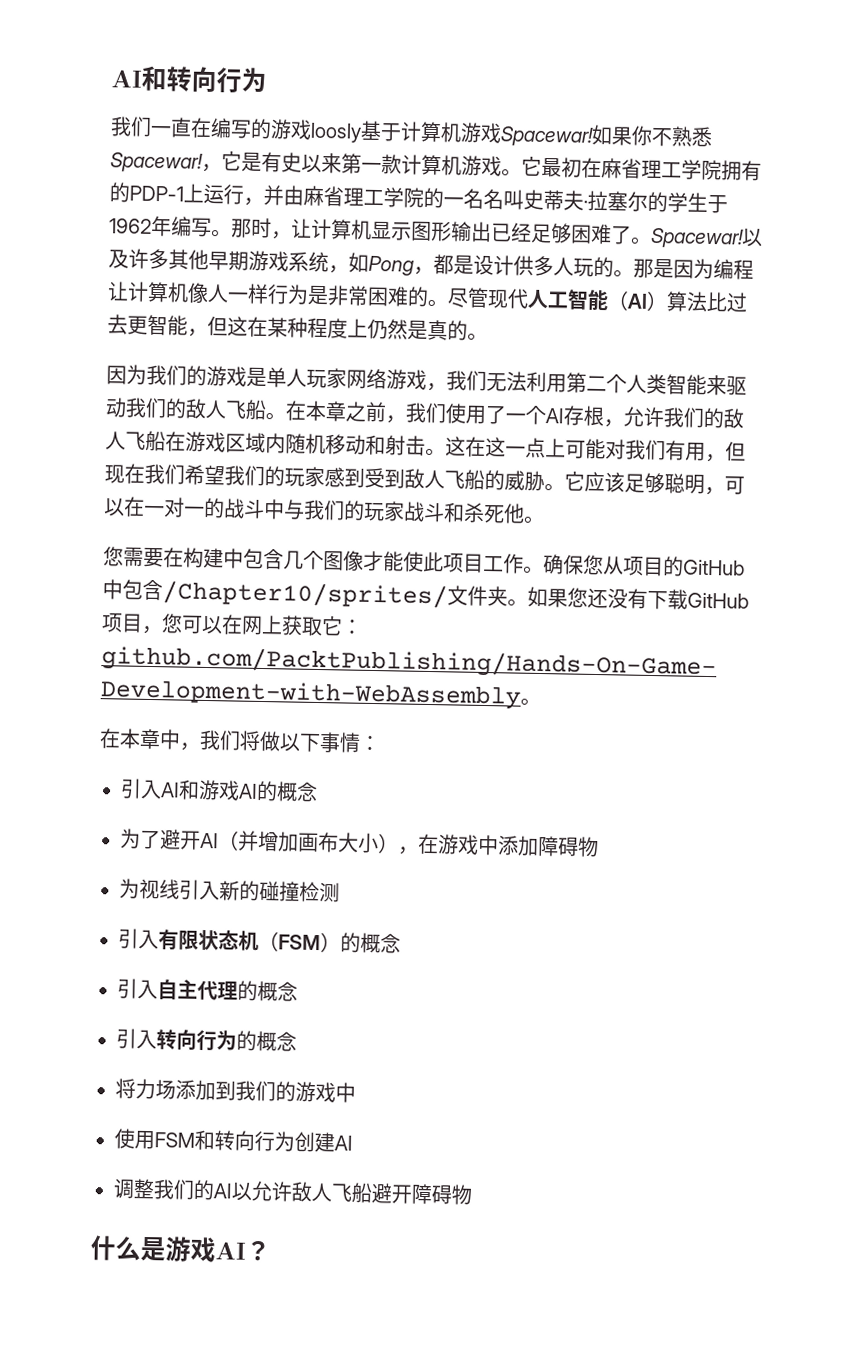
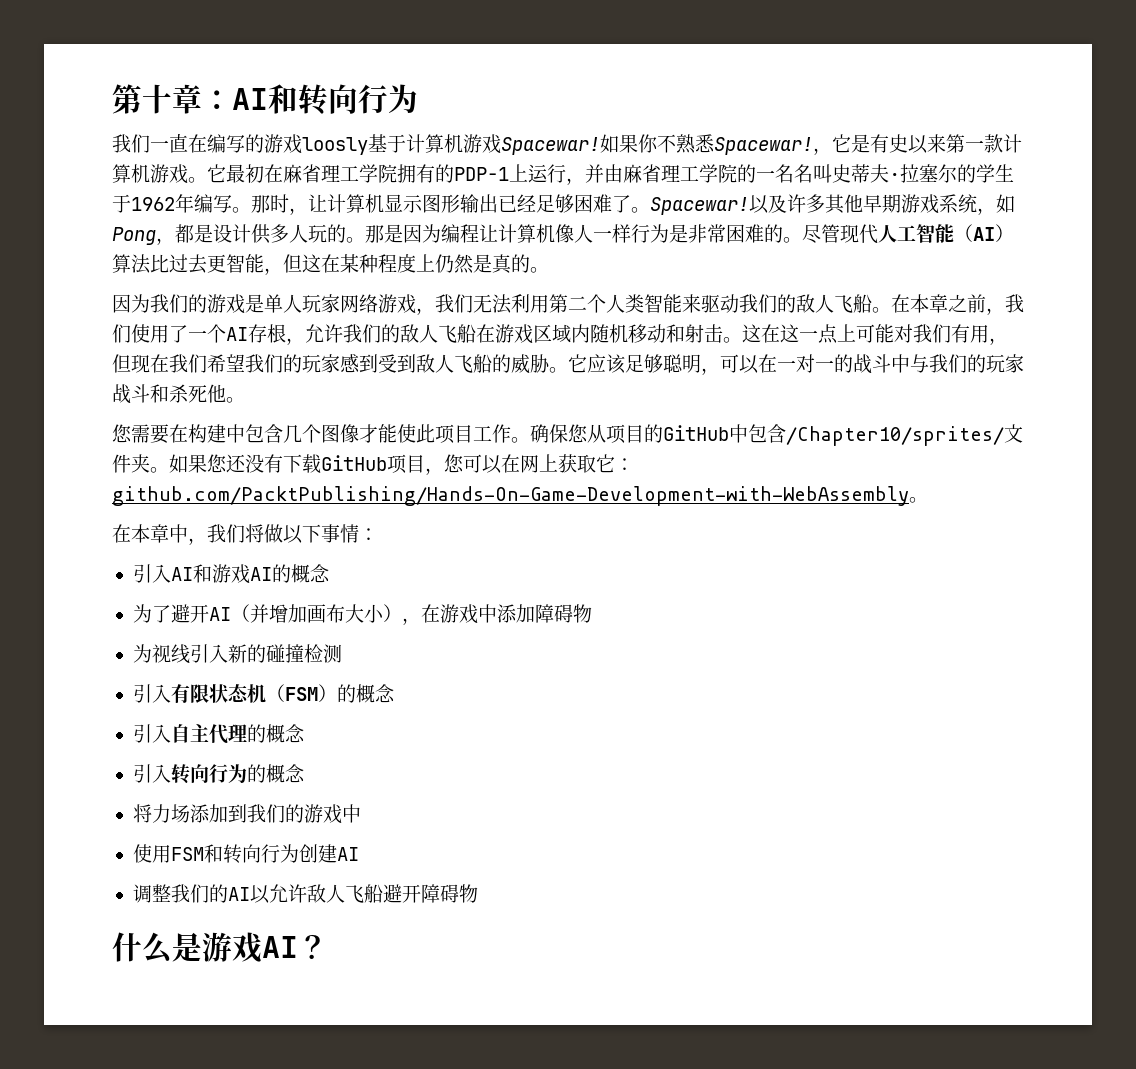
(111, 79) none -> [112,84,232,114] 第十章：

